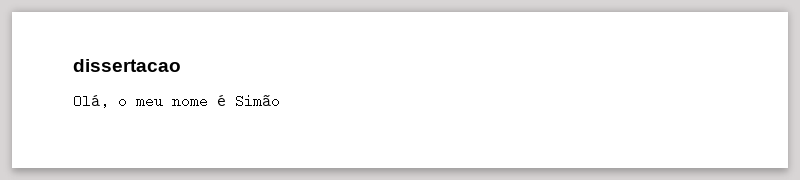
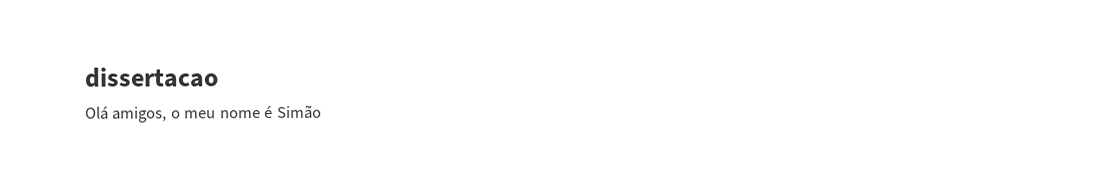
[73,94,109,108] Olá, -> [85,106,168,123] Olá amigos,

